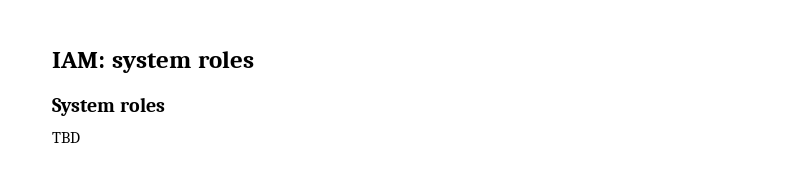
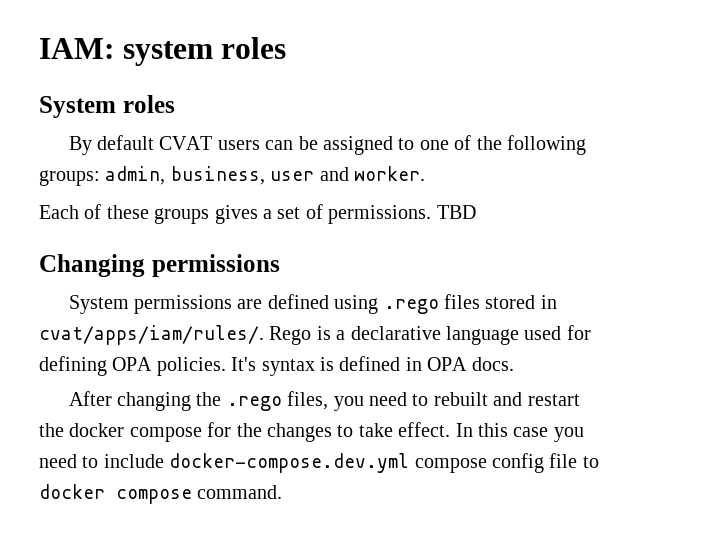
[52,132,80,143] TBD -> [68,135,587,155] [39,166,425,186] [39,204,476,224] [39,254,280,277] [68,294,557,314] [39,325,591,345] [39,356,514,376] [68,391,580,411] [39,422,584,442] [39,453,599,473] [39,484,283,504] By default CVAT users can be assigned to one of the following groups: admin, business, user and worker. // Each of these groups gives a set of permissions. TBD // Changing permissions // System permissions are defined using .rego files stored in cvat/apps/iam/rules/. Rego is a declarative language used for defining OPA policies. It's syntax is defined in OPA docs. // After changing the .rego files, you need to rebuilt and restart the docker compose for the changes to take effect. In this case you need to include docker-compose.dev.yml compose config file to docker compose command.

